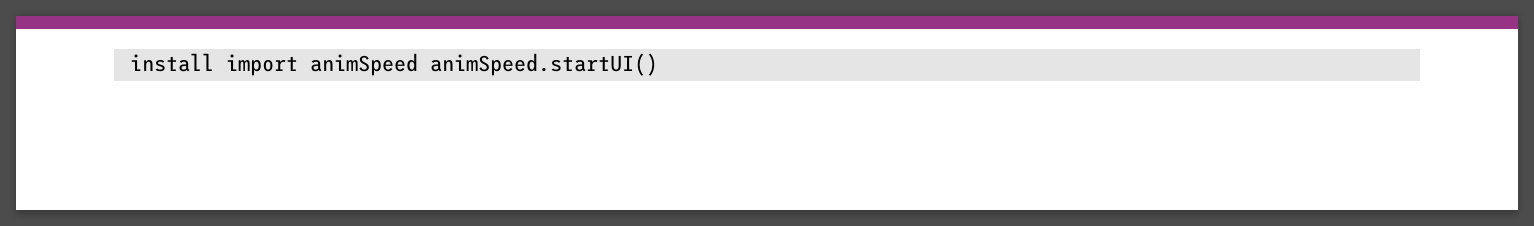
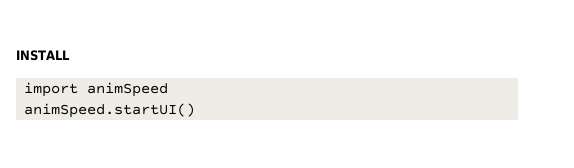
[129,53,214,72] install -> [16,50,70,61] INSTALL //
(418, 64) none -> (168, 89) //

